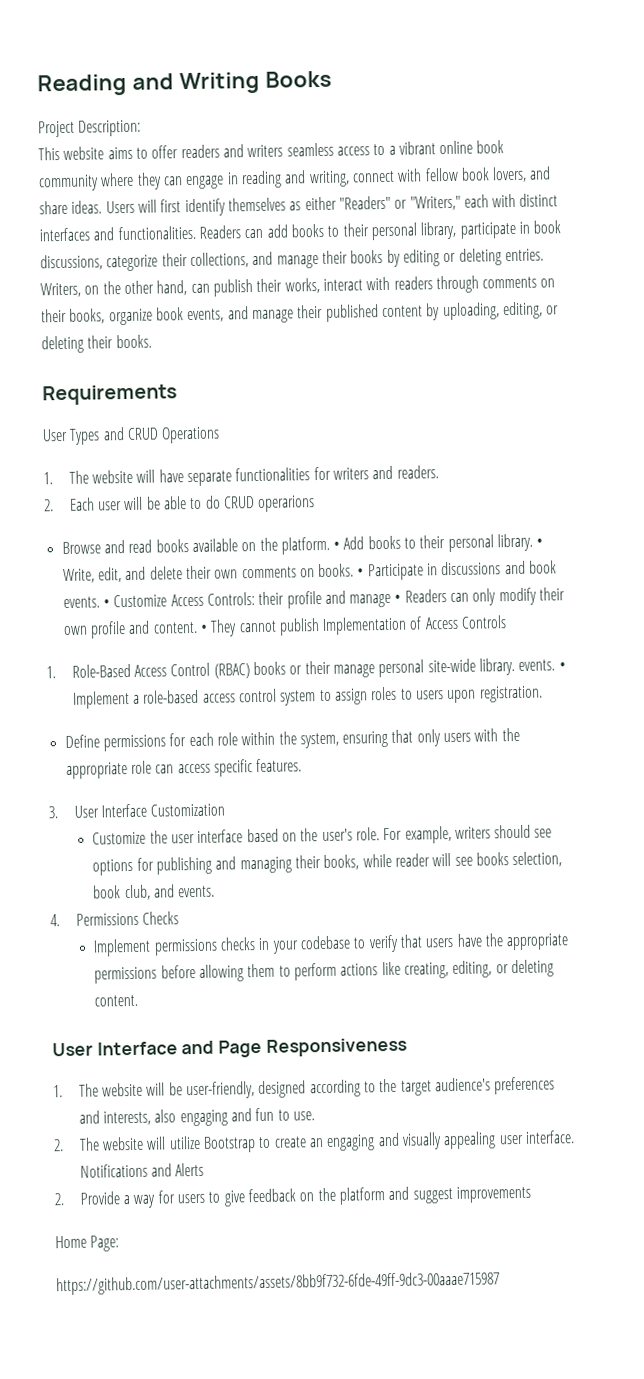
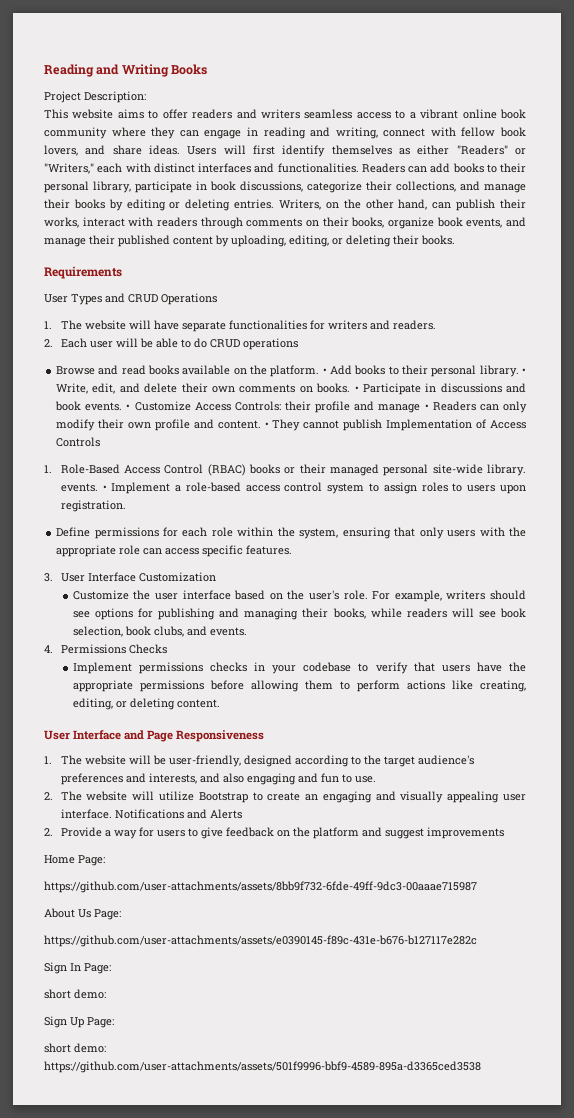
[257,495,316,512] operarions -> [242,338,298,350] operations
[332,664,375,678] manage -> [330,464,380,476] managed
[394,853,430,867] reader -> [406,608,447,618] readers
[475,852,509,866] books -> [500,608,527,618] book
[124,884,151,901] club, -> [153,626,184,637] clubs,
(152, 1118) none -> [199,773,220,783] and
(500, 1283) none -> [44,908,121,920] [44,935,477,947] [44,962,111,974] [44,989,106,999] [44,1016,114,1028] [44,1043,106,1053] [44,1061,481,1073] // About Us Page: // https://github.com/user-attachments/assets/e0390145-f89c-431e-b676-b127117e282c // Sign In Page: // short demo: // Sign Up Page: // short demo: https://github.com/user-attachments/assets/501f9996-bbf9-4589-895a-d3365ced3538

